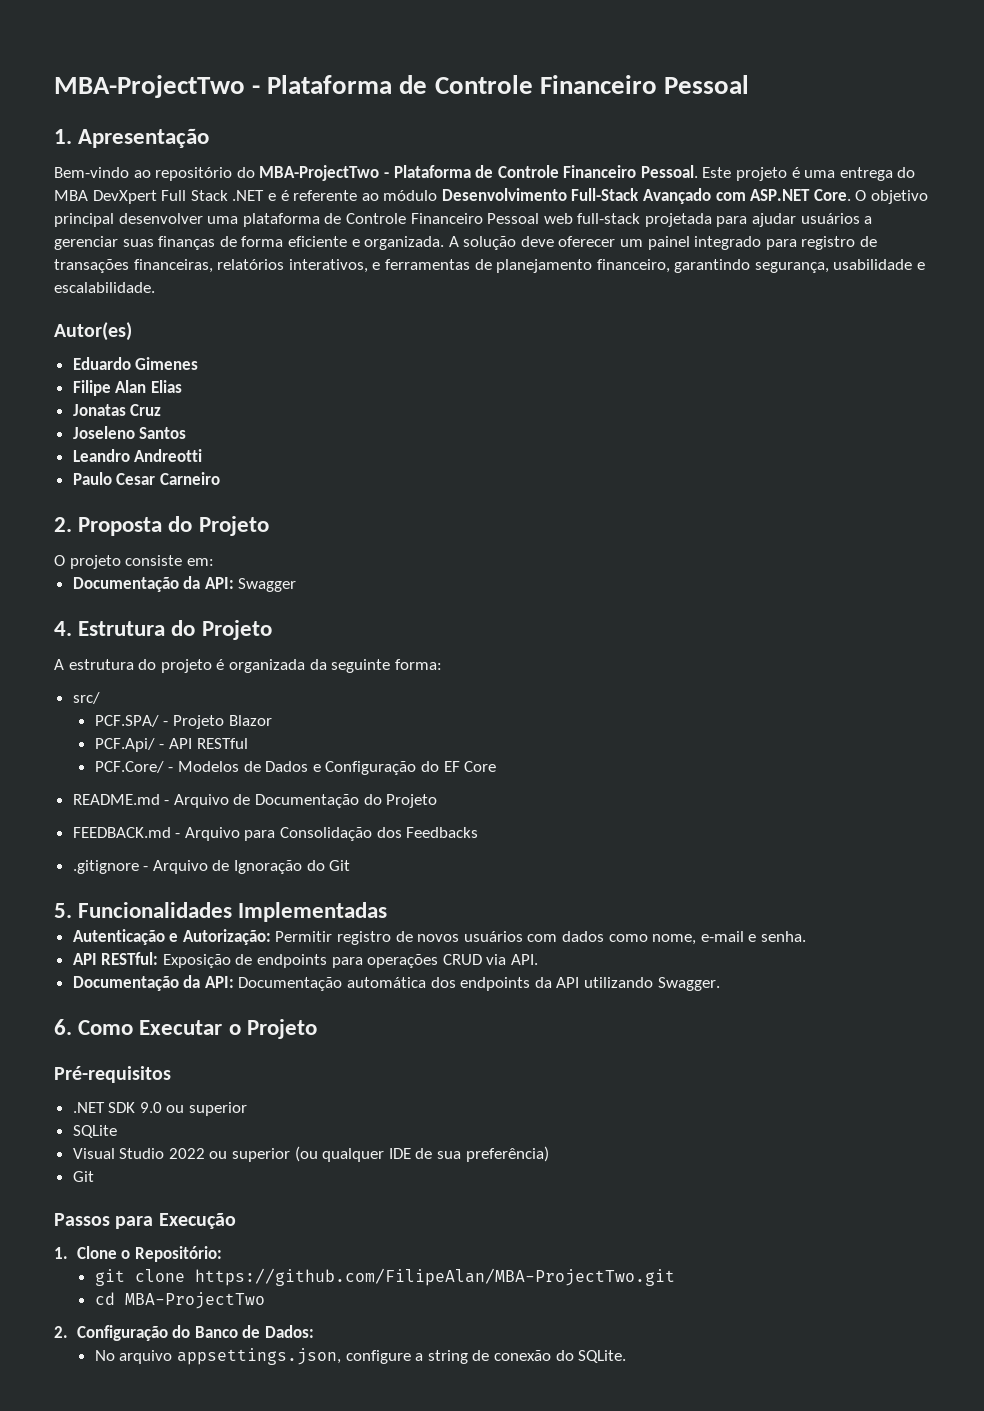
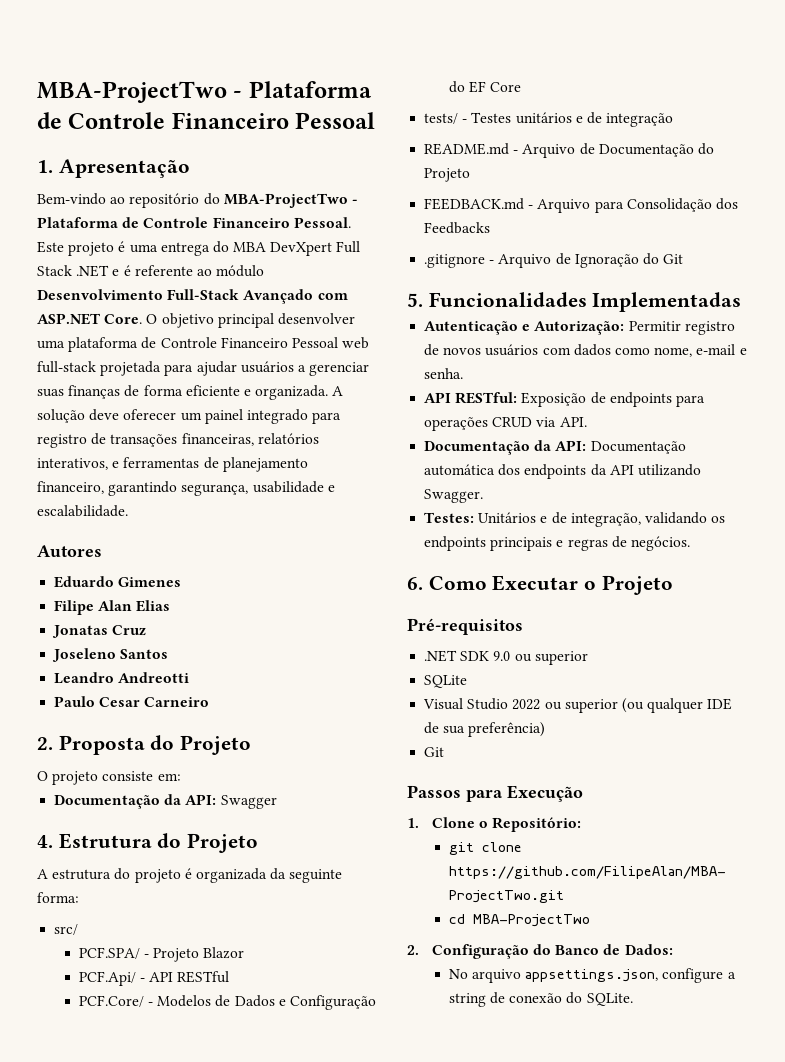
[54,322,132,341] Autor(es) -> [37,545,102,557] Autores
(497, 766) none -> [424,112,674,127] // tests/ - Testes unitários e de integração
(720, 984) none -> [424,512,726,527] [424,536,690,551] // Testes: Unitários e de integração, validando os endpoints principais e regras de negócios.

